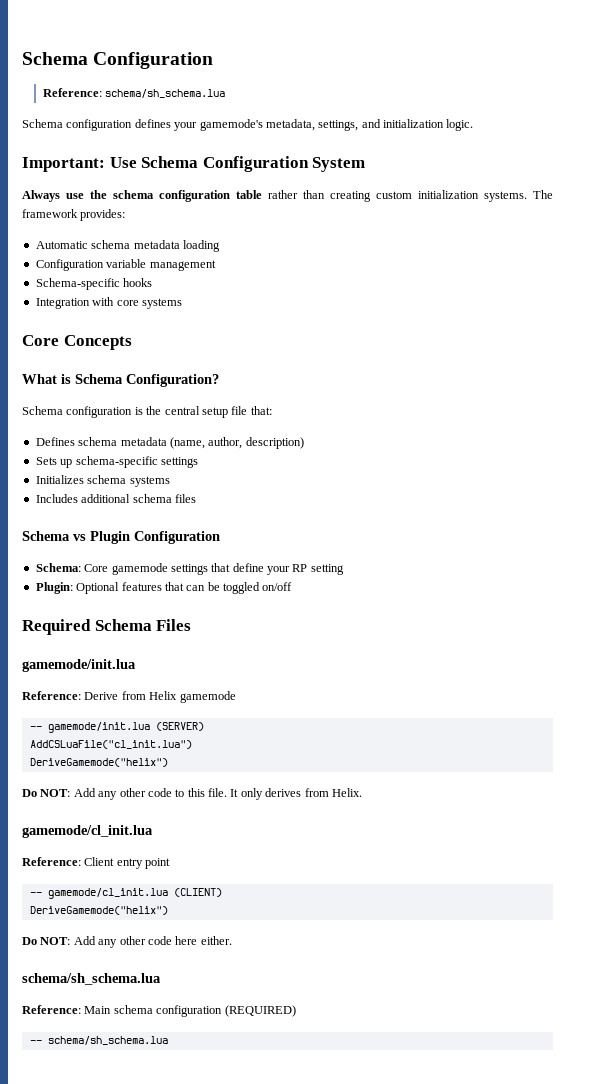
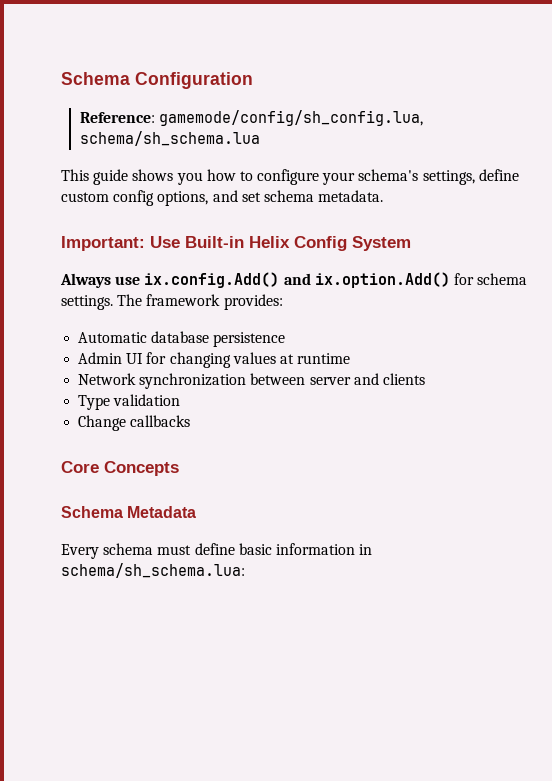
[105,89,226,98] [22,119,474,131] schema/sh_schema.lua // Schema configuration defines your gamemode's metadata, settings, and initialization logic. -> [159,110,424,126] [79,131,260,146] [61,169,519,185] [61,190,384,206] gamemode/config/sh_config.lua, schema/sh_schema.lua // This guide shows you how to configure your schema's settings, define custom config options, and set schema metadata.
[141,156,309,172] Schema Configuration -> [185,236,347,251] Built-in Helix Config
[90,190,553,202] [22,209,126,221] [35,240,220,252] [35,259,216,271] [35,278,153,290] [35,297,182,309] [22,335,132,350] [22,374,219,387] [22,406,272,418] [35,437,304,449] [35,456,198,468] [35,475,170,487] [35,494,196,503] [22,531,220,544] [35,563,344,575] [35,582,293,594] [22,619,192,635] [22,659,136,672] [22,691,236,703] [29,722,204,733] [29,740,192,749] [29,758,168,767] [22,788,362,800] [22,825,153,838] [22,857,171,869] [29,888,222,899] [29,906,168,915] [22,936,232,948] [22,973,161,985] [22,1005,296,1017] [29,1036,168,1045] the schema configuration table rather than creating custom initialization systems. The framework provides: // Automatic schema metadata loading // Configuration variable management // Schema-specific hooks // Integration with core systems // Core Concepts // What is Schema Configuration? // Schema configuration is the central setup file that: // Defines schema metadata (name, author, description) // Sets up schema-specific settings // Initializes schema systems // Includes additional schema files // Schema vs Plugin Configuration // Schema: Core gamemode settings that define your RP setting // Plugin: Optional features that can be toggled on/off // Required Schema Files // gamemode/init.lua // Reference: Derive from Helix gamemode // -- gamemode/init.lua (SERVER) // AddCSLuaFile("cl_init.lua") // DeriveGamemode("helix") // Do NOT: Add any other code to this file. It only derives from Helix. // gamemode/cl_init.lua // Reference: Client entry point // -- gamemode/cl_init.lua (CLIENT) // DeriveGamemode("helix") // Do NOT: Add any other code here either. // schema/sh_schema.lua // Reference: Main schema configuration (REQUIRED) // -- schema/sh_schema.lua -> [144,272,528,288] [61,294,283,310] [78,331,286,347] [78,352,351,368] [78,373,425,389] [78,394,181,410] [78,415,191,431] [61,461,179,476] [61,506,197,518] [61,543,373,559] [61,563,245,578] ix.config.Add() and ix.option.Add() for schema settings. The framework provides: // Automatic database persistence // Admin UI for changing values at runtime // Network synchronization between server and clients // Type validation // Change callbacks // Core Concepts // Schema Metadata // Every schema must define basic information in schema/sh_schema.lua:

